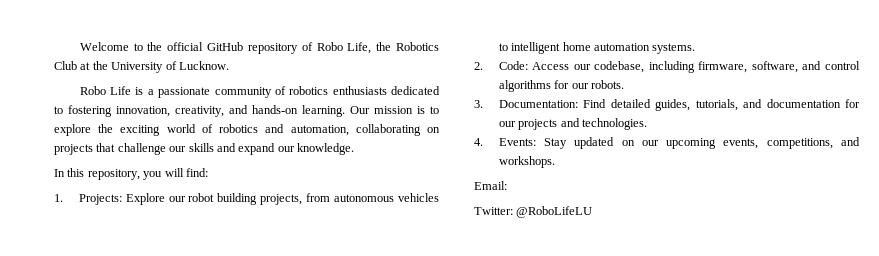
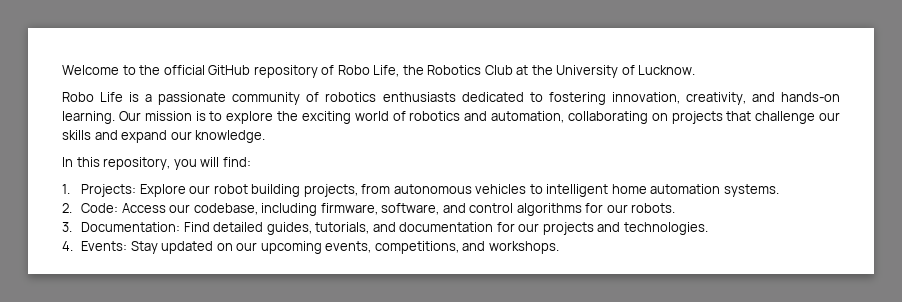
[474,181,507,190] [474,206,593,218] // Email: // Twitter: @RoboLifeLU -> (559, 247) none

